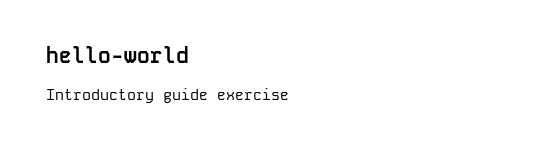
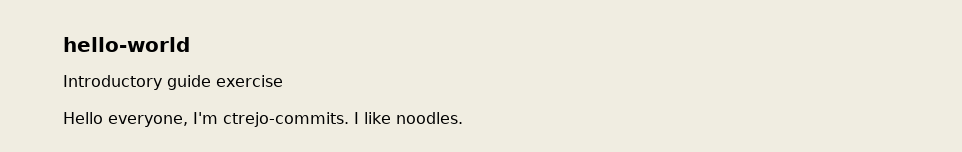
(289, 94) none -> [63,112,463,127] // Hello everyone, I'm ctrejo-commits. I like noodles.

